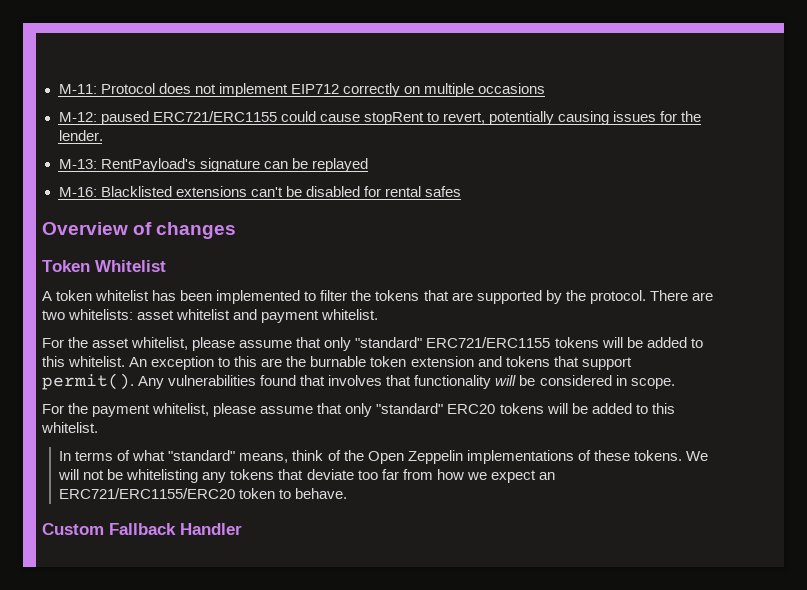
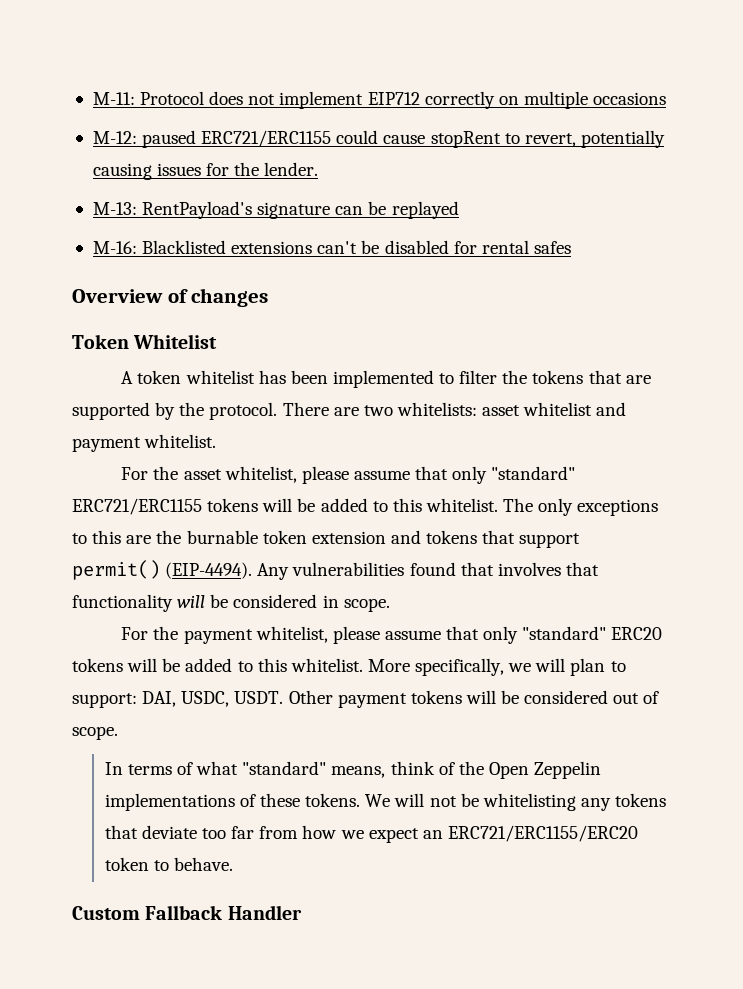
[129,356,215,370] An exception -> [503,498,659,516] The only exceptions
[42,373,134,390] permit(). -> [72,560,253,580] permit() (EIP-4494).
(98, 427) none -> [367,658,626,676] [72,690,660,708] [72,726,118,740] More specifically, we will plan to support: DAI, USDC, USDT. Other payment tokens will be considered out of scope.

